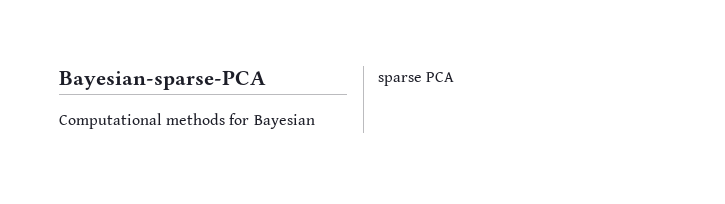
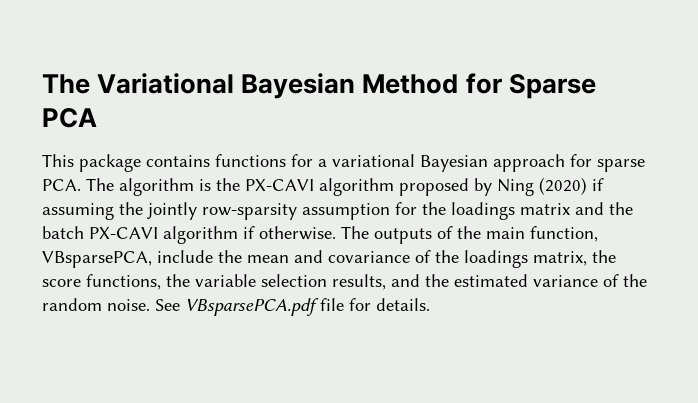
[59,70,266,90] [59,113,315,129] [378,72,455,86] Bayesian-sparse-PCA // Computational methods for Bayesian sparse PCA -> [42,73,596,99] [42,108,97,128] [42,154,645,172] [42,177,604,196] [42,202,633,220] [42,226,598,244] [42,250,616,268] [42,274,647,290] [42,298,430,316] The Variational Bayesian Method for Sparse PCA // This package contains functions for a variational Bayesian approach for sparse PCA. The algorithm is the PX-CAVI algorithm proposed by Ning (2020) if assuming the jointly row-sparsity assumption for the loadings matrix and the batch PX-CAVI algorithm if otherwise. The outputs of the main function, VBsparsePCA, include the mean and covariance of the loadings matrix, the score functions, the variable selection results, and the estimated variance of the random noise. See VBsparsePCA.pdf file for details.

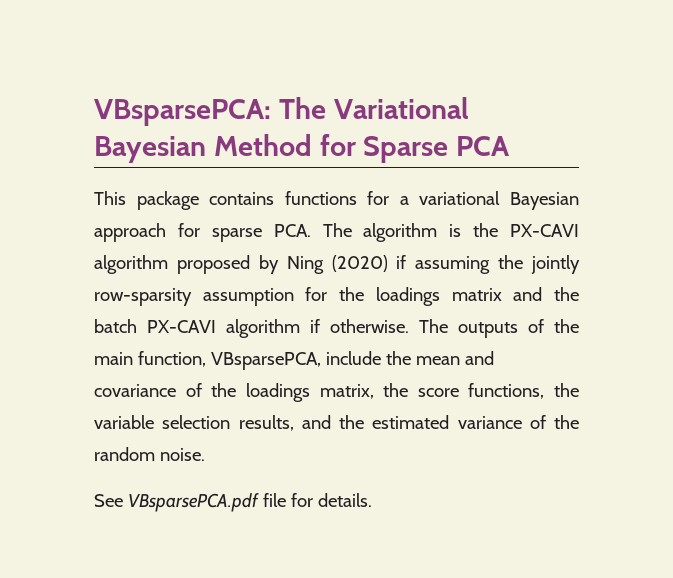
(42, 84) none -> [94,99,271,126] VBsparsePCA:
(150, 305) none -> (205, 454) //

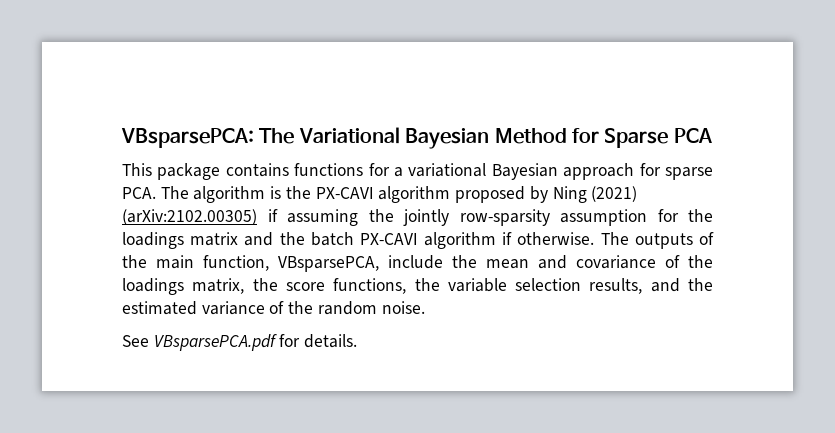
[331,255,388,272] (2020) -> [591,186,638,202] [122,209,257,225] (2021) (arXiv:2102.00305)
[262,493,286,507] file -> (277, 342) none

